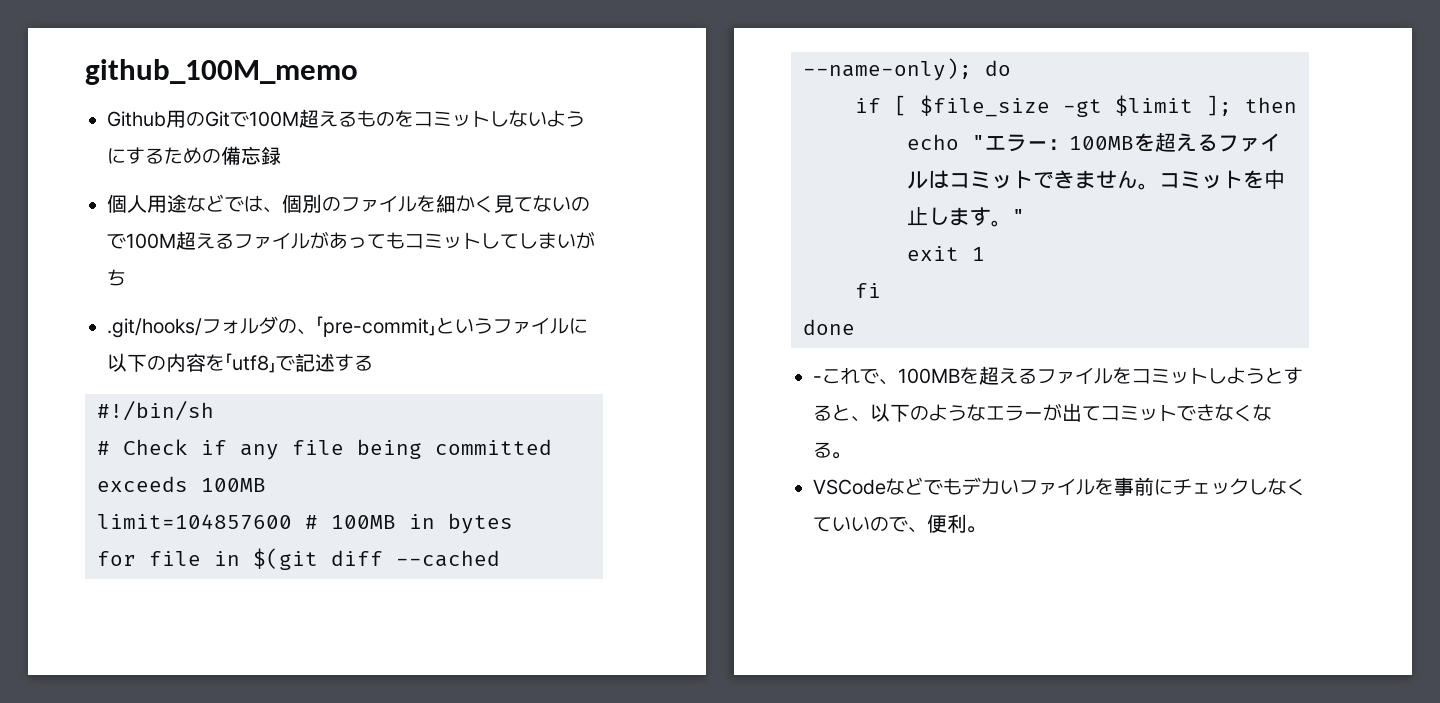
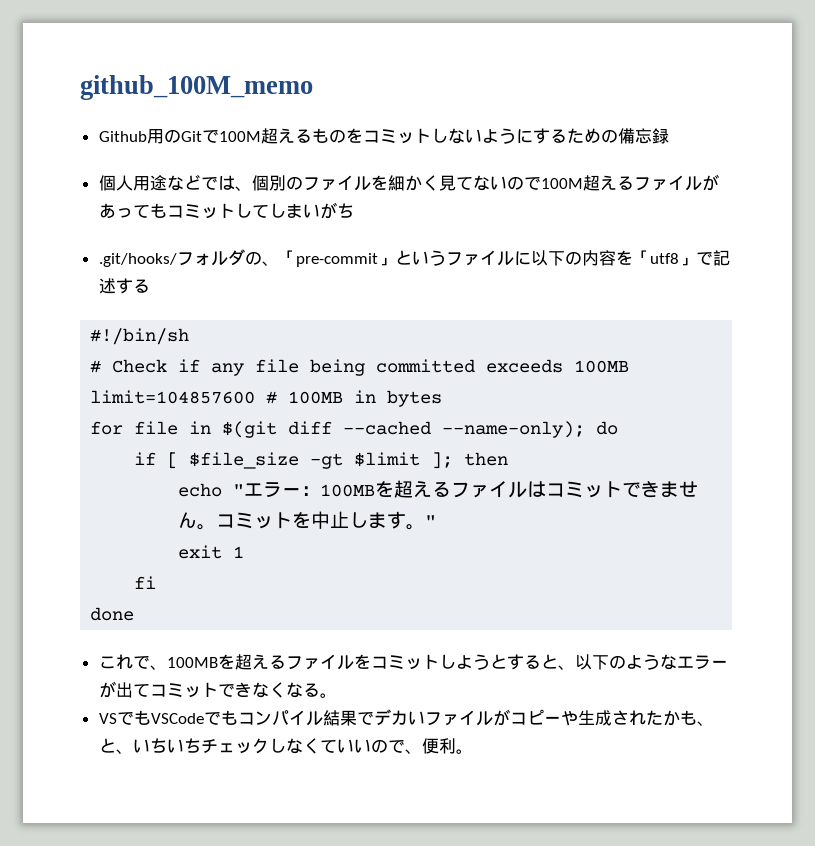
[813,376,822,383] - -> (135, 614) none
[813,477,1173,496] VSCodeなどでもデカいファイルを事前に -> [98,709,714,726] [98,738,201,754] VSでもVSCodeでもコンパイル結果でデカいファイルがコピーや生成されたかも、と、いちいち

